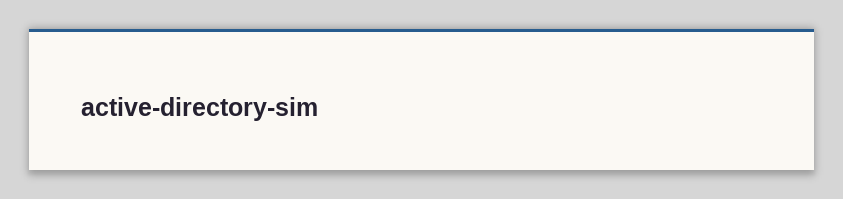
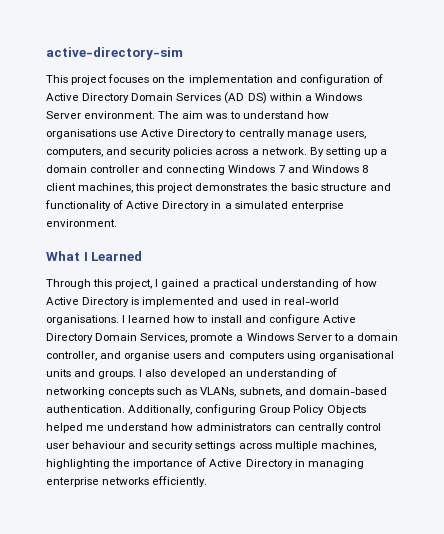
(318, 109) none -> [46,74,383,85] [46,92,362,104] [46,111,329,119] [46,129,366,139] [46,147,388,157] [46,165,368,175] [46,183,391,193] [45,200,344,211] [46,219,117,227] [46,251,143,261] [46,278,377,289] [46,297,339,307] [46,314,356,325] [46,333,398,343] [46,351,394,361] [46,368,337,379] [46,387,387,397] [46,404,366,415] [46,423,381,433] [46,441,376,451] [46,458,364,469] [46,476,208,487] // This project focuses on the implementation and configuration of Active Directory Domain Services (AD DS) within a Windows Server environment. The aim was to understand how organisations use Active Directory to centrally manage users, computers, and security policies across a network. By setting up a domain controller and connecting Windows 7 and Windows 8 client machines, this project demonstrates the basic structure and functionality of Active Directory in a simulated enterprise environment. // What I Learned // Through this project, I gained a practical understanding of how Active Directory is implemented and used in real-world organisations. I learned how to install and configure Active Directory Domain Services, promote a Windows Server to a domain controller, and organise users and computers using organisational units and groups. I also developed an understanding of networking concepts such as VLANs, subnets, and domain-based authentication. Additionally, configuring Group Policy Objects helped me understand how administrators can centrally control user behaviour and security settings across multiple machines, highlighting the importance of Active Directory in managing enterprise networks efficiently.

